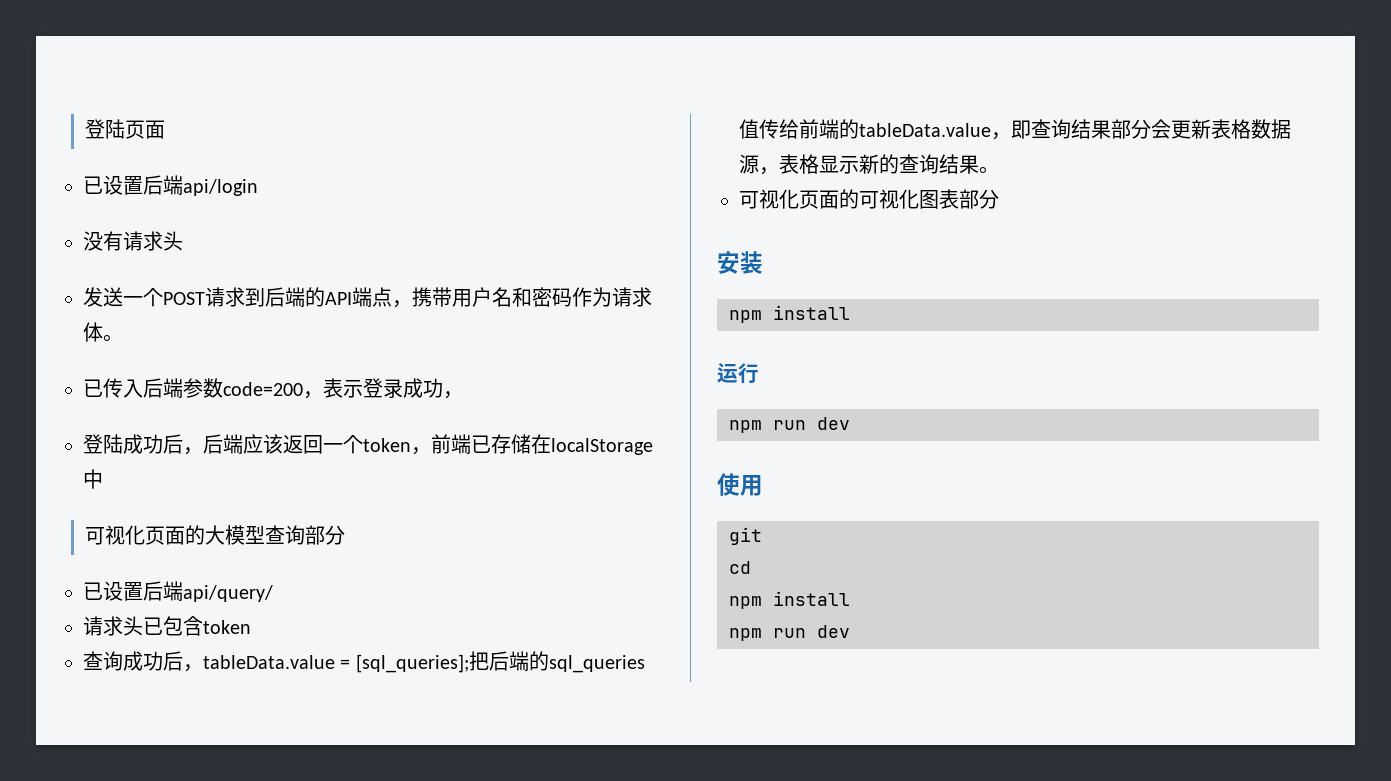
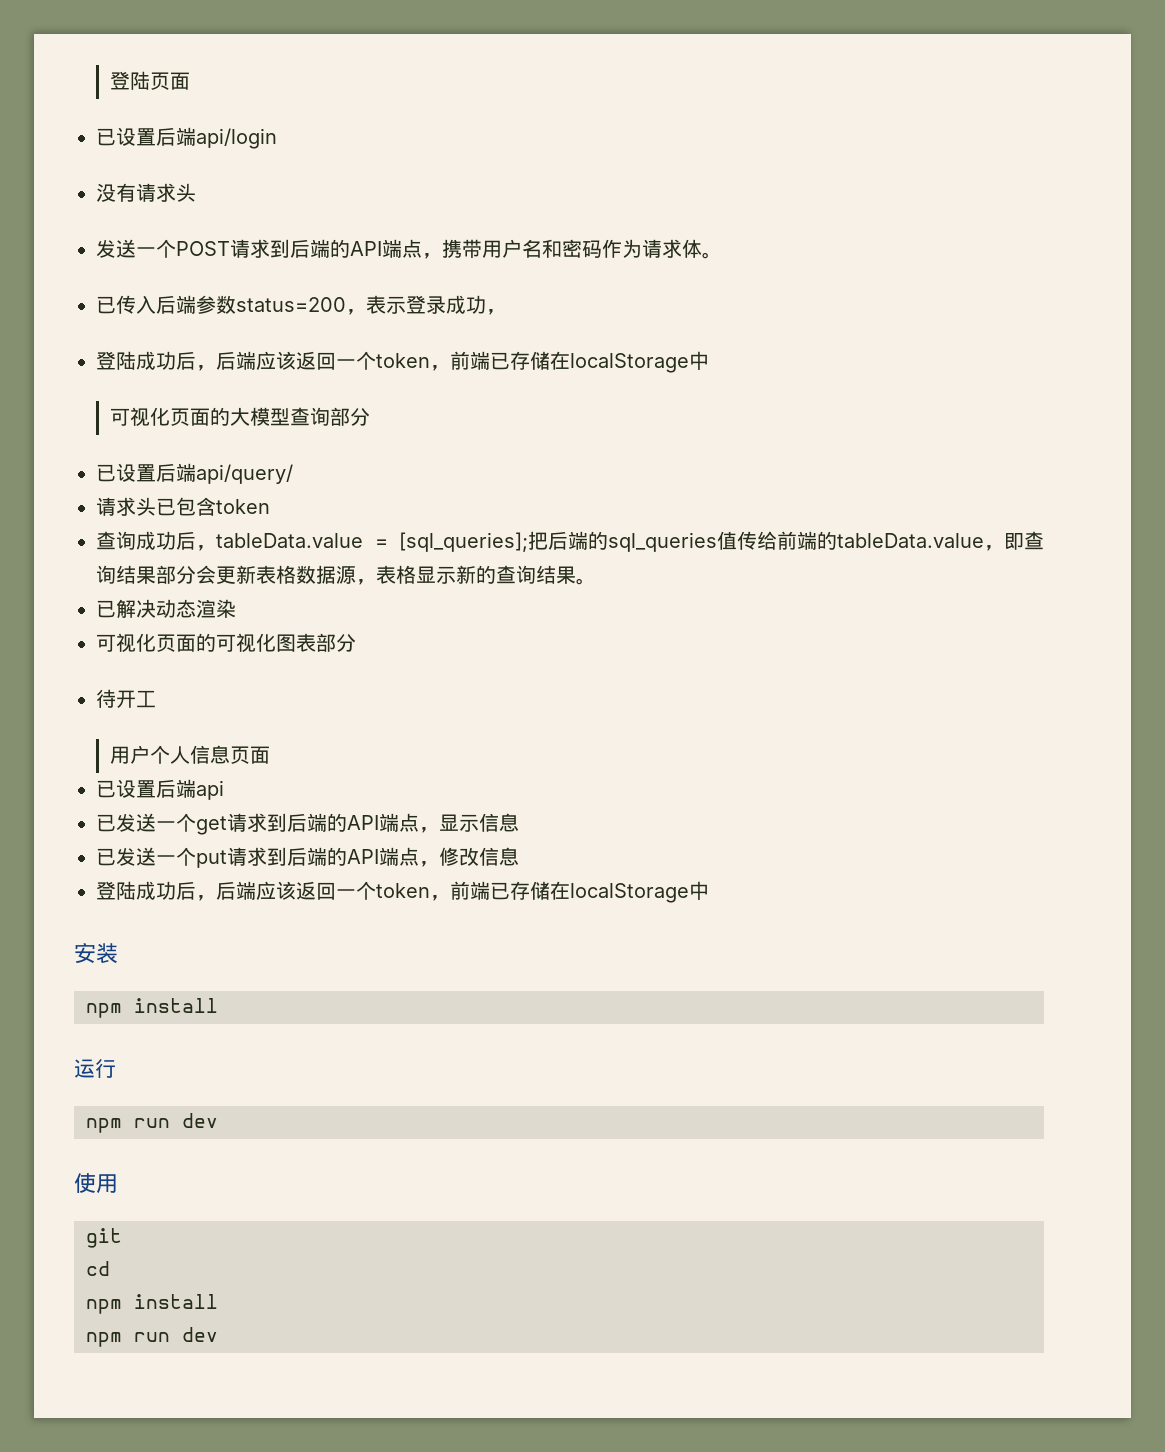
[223,382,303,396] code=200 -> [236,297,346,312] status=200
(999, 170) none -> [96,599,236,618] // 已解决动态渲染
(999, 199) none -> [96,689,156,708] [109,745,270,764] [96,779,224,800] [96,813,519,835] [96,847,519,868] [96,881,709,903] // 待开工 // 用户个人信息页面 // 已设置后端api // 已发送一个get请求到后端的API端点，显示信息 // 已发送一个put请求到后端的API端点，修改信息 // 登陆成功后，后端应该返回一个token，前端已存储在localStorage中

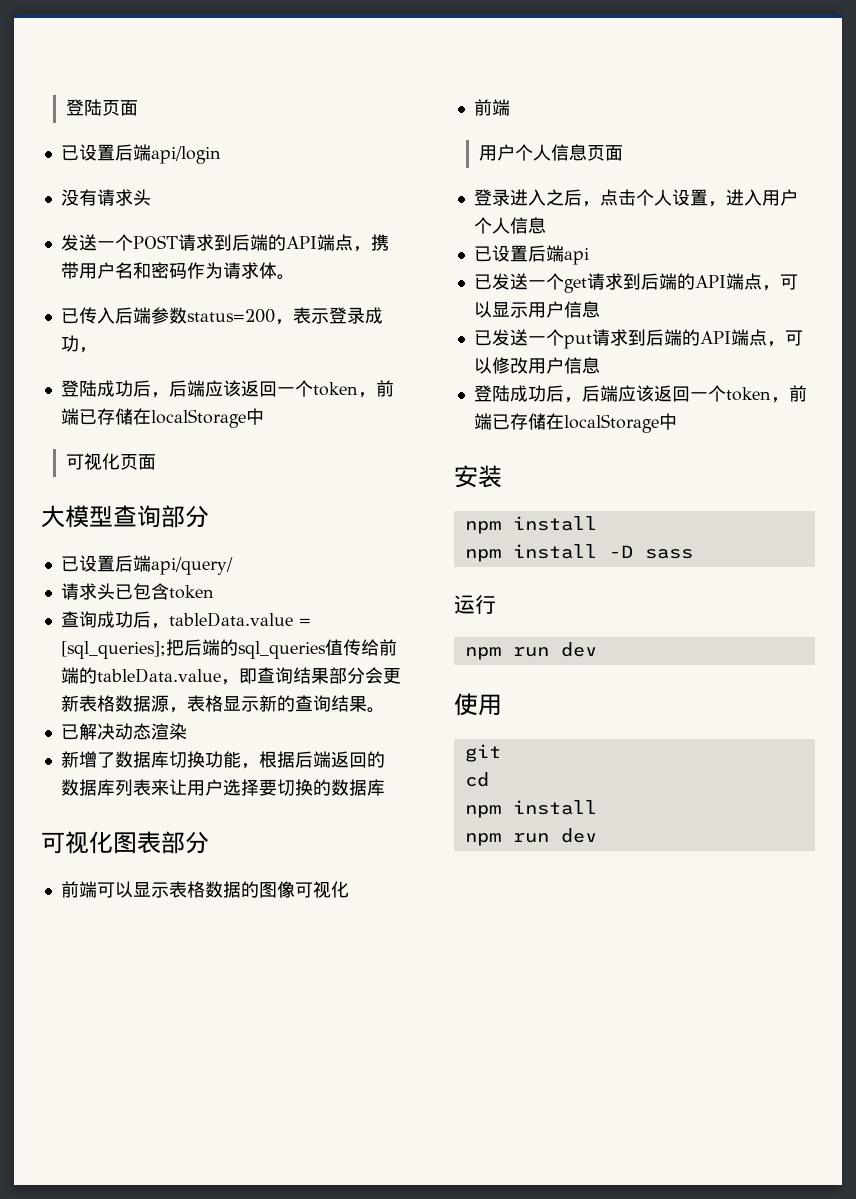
[209,407,230,426] 的 -> (156, 462) //
[96,633,356,653] [96,689,156,708] [109,745,270,764] 可视化页面的可视化图表部分 // 待开工 // 用户个人信息页面 -> [60,751,385,769] [60,779,385,796] [41,831,209,854] [60,881,349,898] [473,99,510,116] [478,144,623,161] [473,189,798,207] [473,217,546,234] 新增了数据库切换功能，根据后端返回的数据库列表来让用户选择要切换的数据库 // 可视化图表部分 // 前端可以显示表格数据的图像可视化 // 前端 // 用户个人信息页面 // 登录进入之后，点击个人设置，进入用户个人信息
[439,814,479,832] 显示 -> [779,274,798,290] [473,301,564,318] 可以显示用户
[439,847,479,866] 修改 -> [784,330,803,346] [473,357,564,374] 可以修改用户
(218, 1005) none -> [464,544,693,562] // npm install -D sass

